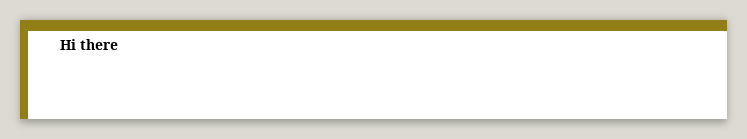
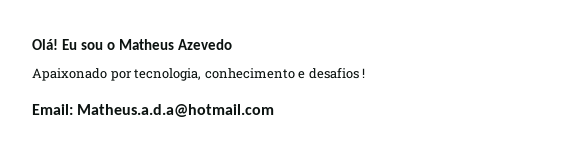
[60,39,118,50] Hi there -> [32,39,233,50] [32,67,366,81] [32,104,275,117] Olá! Eu sou o Matheus Azevedo // Apaixonado por tecnologia, conhecimento e desafios ! // Email: Matheus.a.d.a@hotmail.com

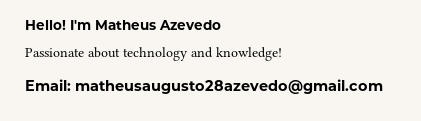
[32,39,233,50] [32,67,366,81] Olá! Eu sou o Matheus Azevedo // Apaixonado por tecnologia, conhecimento e desafios ! -> [25,20,221,30] [25,47,282,61] Hello! I'm Matheus Azevedo // Passionate about technology and knowledge!
[77,104,275,117] Matheus.a.d.a@hotmail.com -> [75,79,383,94] matheusaugusto28azevedo@gmail.com

